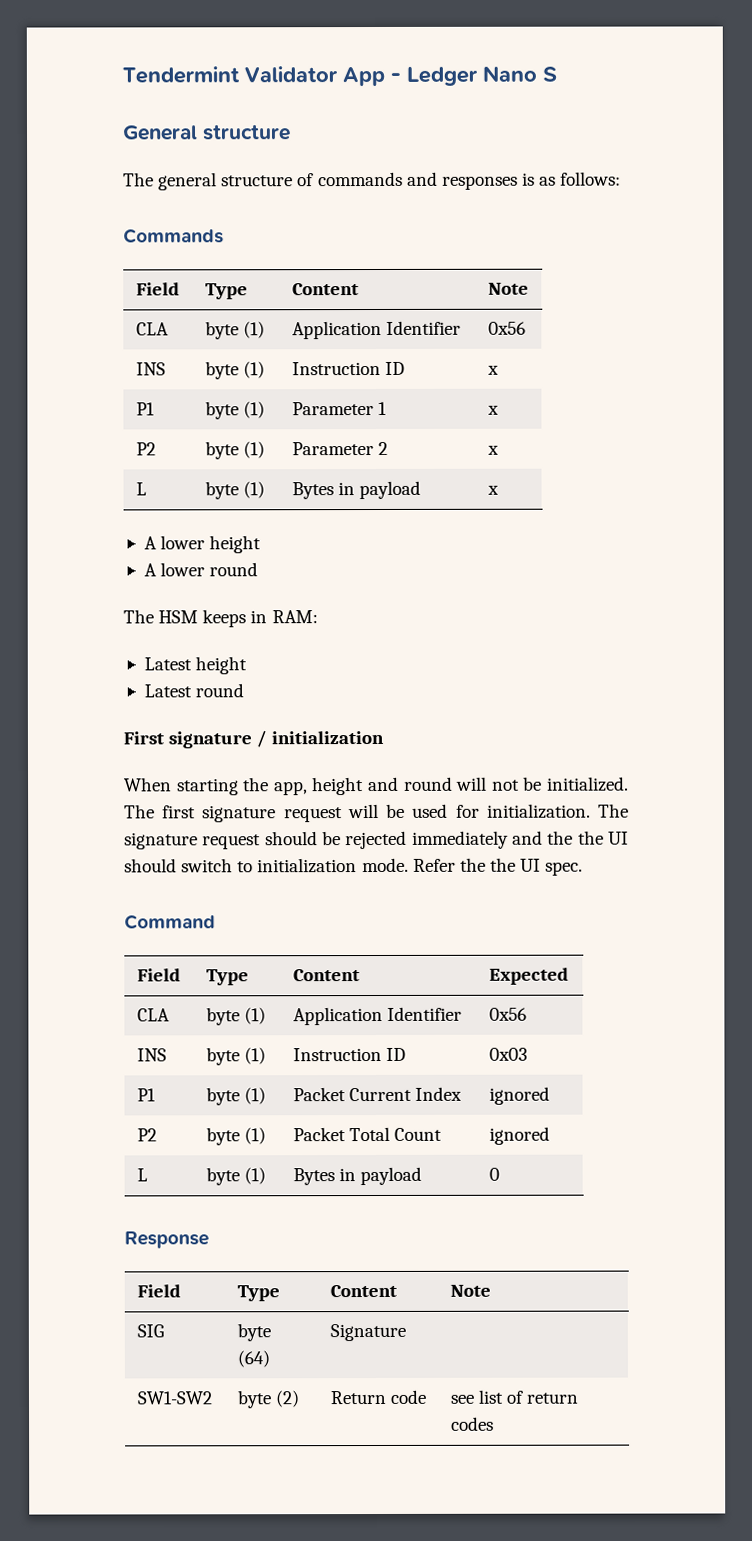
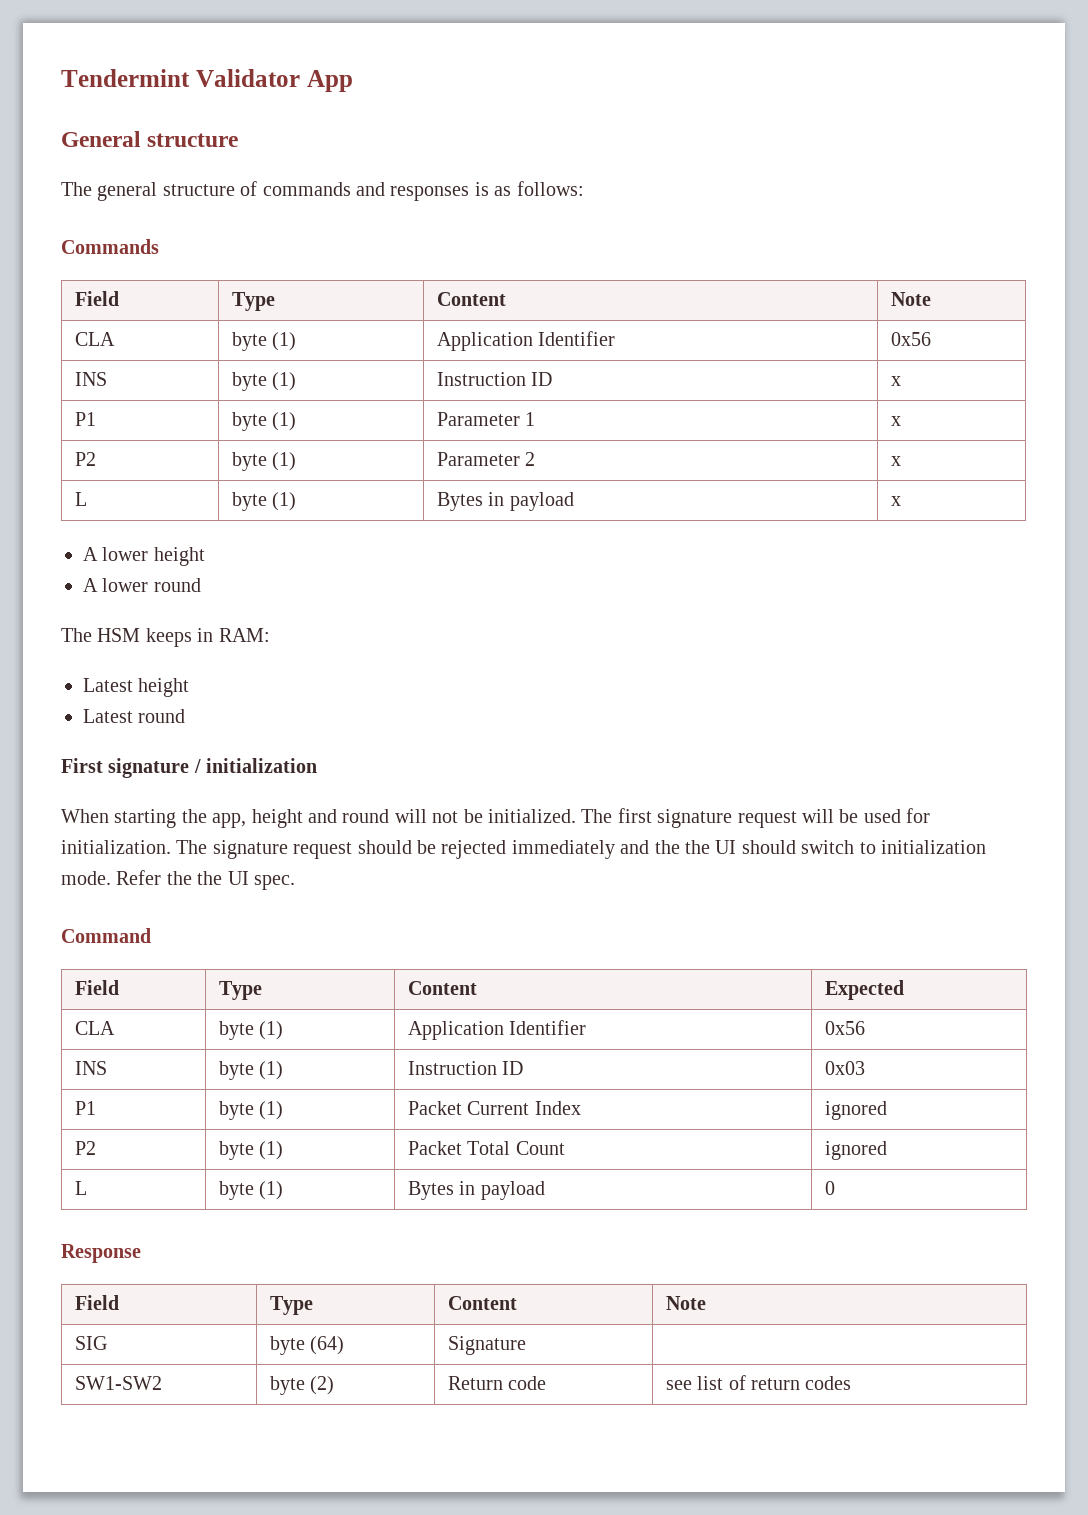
[390,65,557,86] - Ledger Nano S -> (353, 81) none

